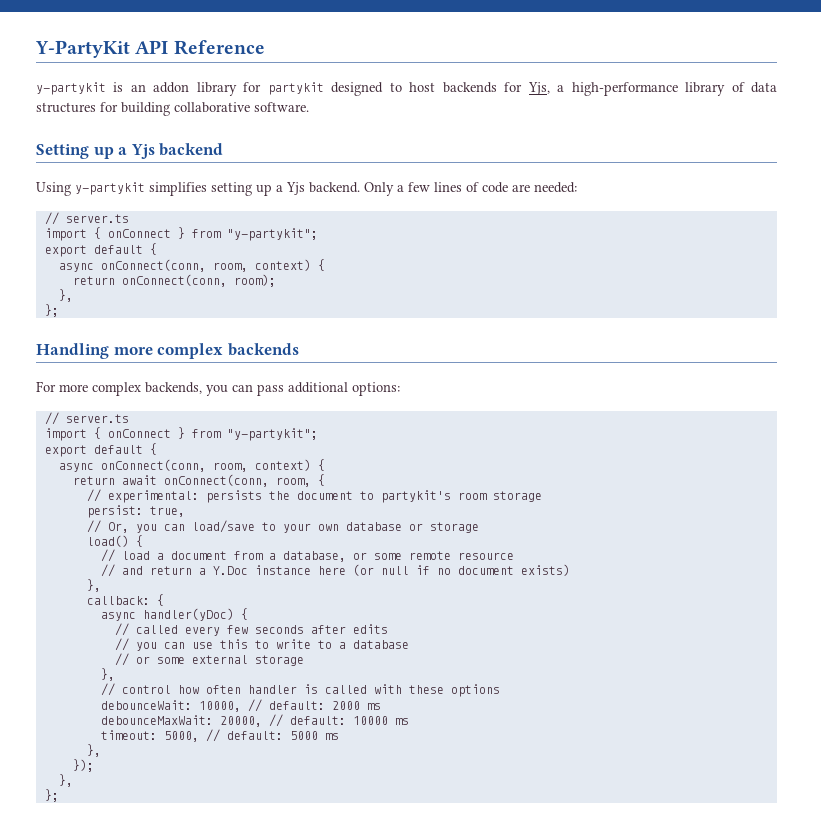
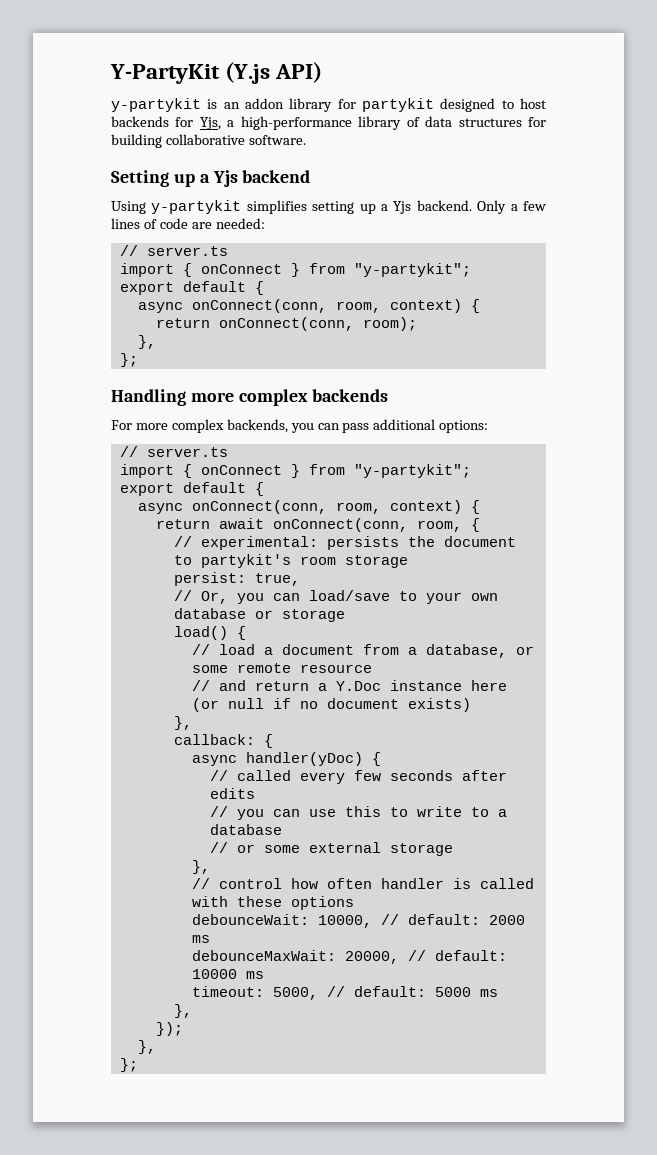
[135,40,265,55] API Reference -> [225,62,323,84] (Y.js API)

